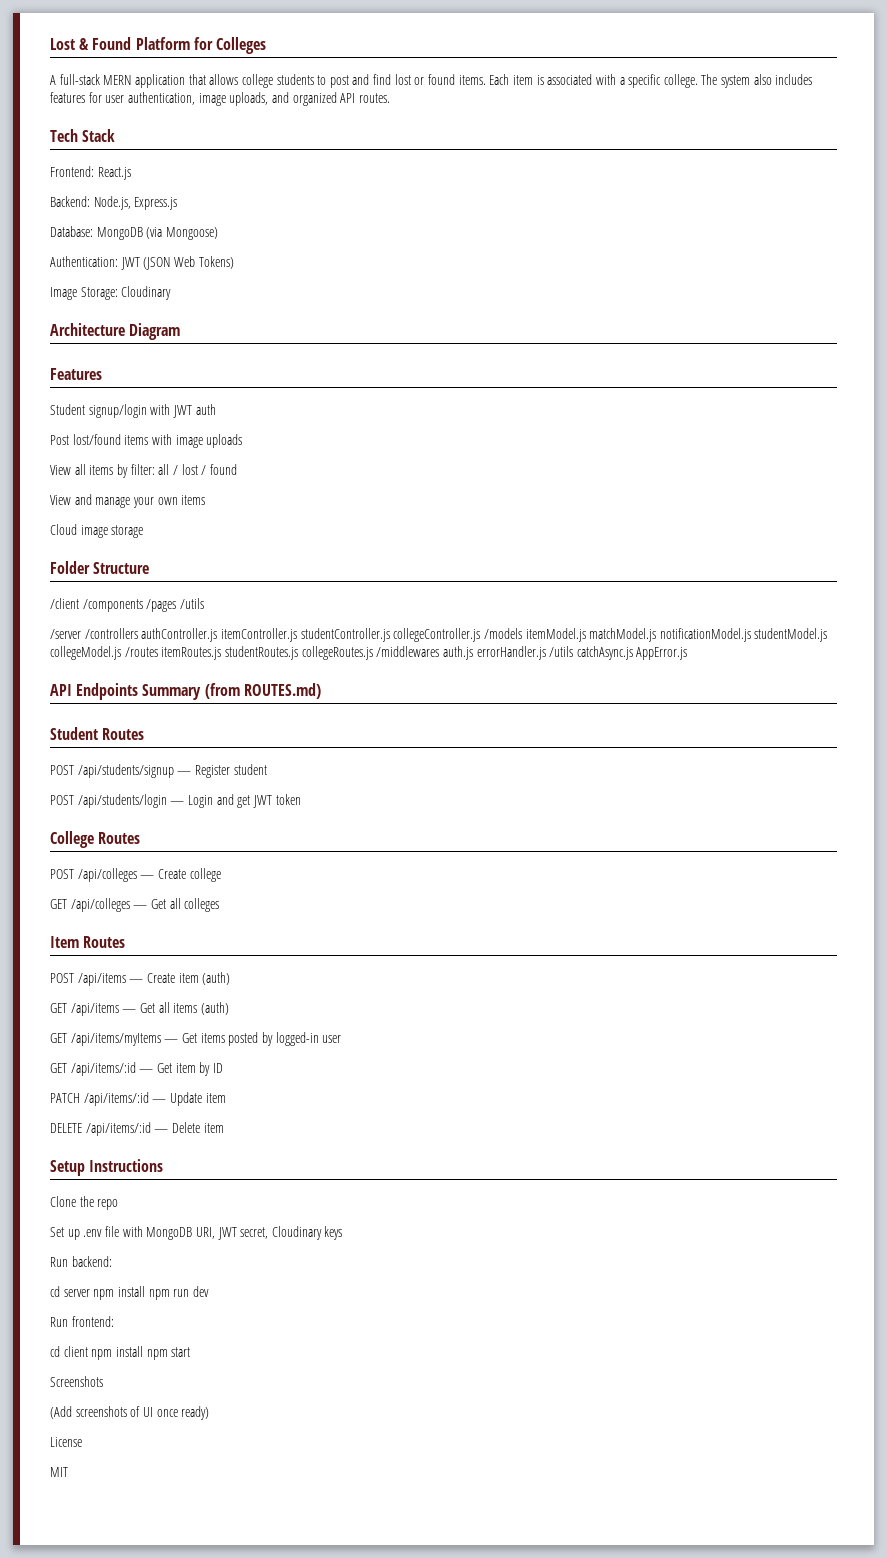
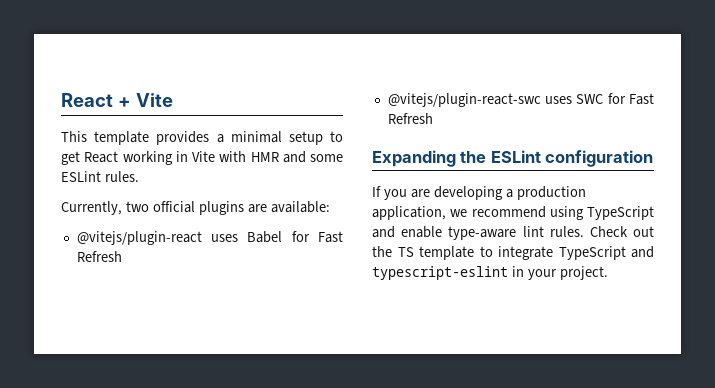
[50,37,266,54] [50,74,813,88] [50,92,390,106] [50,129,116,142] [50,166,131,180] [50,196,178,210] [50,226,218,240] [50,256,234,270] [50,286,172,300] [50,323,181,340] [50,368,102,380] [50,404,216,418] [50,434,243,448] [50,464,237,478] [50,494,206,508] [50,524,144,538] [50,561,150,574] [50,598,204,612] [50,628,828,642] [50,646,688,660] [50,683,321,700] [50,727,145,740] [50,764,267,778] [50,794,301,808] [50,831,141,848] [50,868,221,882] [50,898,220,912] [50,936,126,948] [50,972,231,986] [50,1002,229,1016] [50,1032,342,1046] [50,1062,223,1076] [50,1092,226,1106] [50,1122,224,1136] [50,1159,164,1176] [50,1196,119,1210] [50,1226,343,1240] [50,1256,112,1267] [50,1286,209,1300] [50,1316,114,1327] [50,1346,191,1360] [50,1376,103,1387] [50,1406,210,1420] [50,1437,82,1447] [50,1467,68,1477] Lost & Found Platform for Colleges // A full-stack MERN application that allows college students to post and find lost or found items. Each item is associated with a specific college. The system also includes features for user authentication, image uploads, and organized API routes. // Tech Stack // Frontend: React.js // Backend: Node.js, Express.js // Database: MongoDB (via Mongoose) // Authentication: JWT (JSON Web Tokens) // Image Storage: Cloudinary // Architecture Diagram // Features // Student signup/login with JWT auth // Post lost/found items with image uploads // View all items by filter: all / lost / found // View and manage your own items // Cloud image storage // Folder Structure // /client /components /pages /utils // /server /controllers authController.js itemController.js studentController.js collegeController.js /models itemModel.js matchModel.js notificationModel.js studentModel.js collegeModel.js /routes itemRoutes.js studentRoutes.js collegeRoutes.js /middlewares auth.js errorHandler.js /utils catchAsync.js AppError.js // API Endpoints Summary (from ROUTES.md) // Student Routes // POST /api/students/signup — Register student // POST /api/students/login — Login and get JWT token // College Routes // POST /api/colleges — Create college // GET /api/colleges — Get all colleges // Item Routes // POST /api/items — Create item (auth) // GET /api/items — Get all items (auth) // GET /api/items/myItems — Get items posted by logged-in user // GET /api/items/:id — Get item by ID // PATCH /api/items/:id — Update item // DELETE /api/items/:id — Delete item // Setup Instructions // Clone the repo // Set up .env file with MongoDB URI, JWT secret, Cloudinary keys // Run backend: // cd server npm install npm run dev // Run frontend: // cd client npm install npm start // Screenshots // (Add screenshots of UI once ready) // License // MIT -> [61,93,173,107] [61,131,343,145] [61,151,343,165] [61,171,139,182] [61,201,330,215] [76,231,343,245] [76,251,122,262] [387,93,654,107] [387,113,433,124] [372,150,654,167] [372,186,586,200] [372,206,654,220] [372,226,654,240] [372,246,654,260] [372,266,608,280] React + Vite // This template provides a minimal setup to get React working in Vite with HMR and some ESLint rules. // Currently, two official plugins are available: // @vitejs/plugin-react uses Babel for Fast Refresh // @vitejs/plugin-react-swc uses SWC for Fast Refresh // Expanding the ESLint configuration // If you are developing a production application, we recommend using TypeScript and enable type-aware lint rules. Check out the TS template to integrate TypeScript and typescript-eslint in your project.

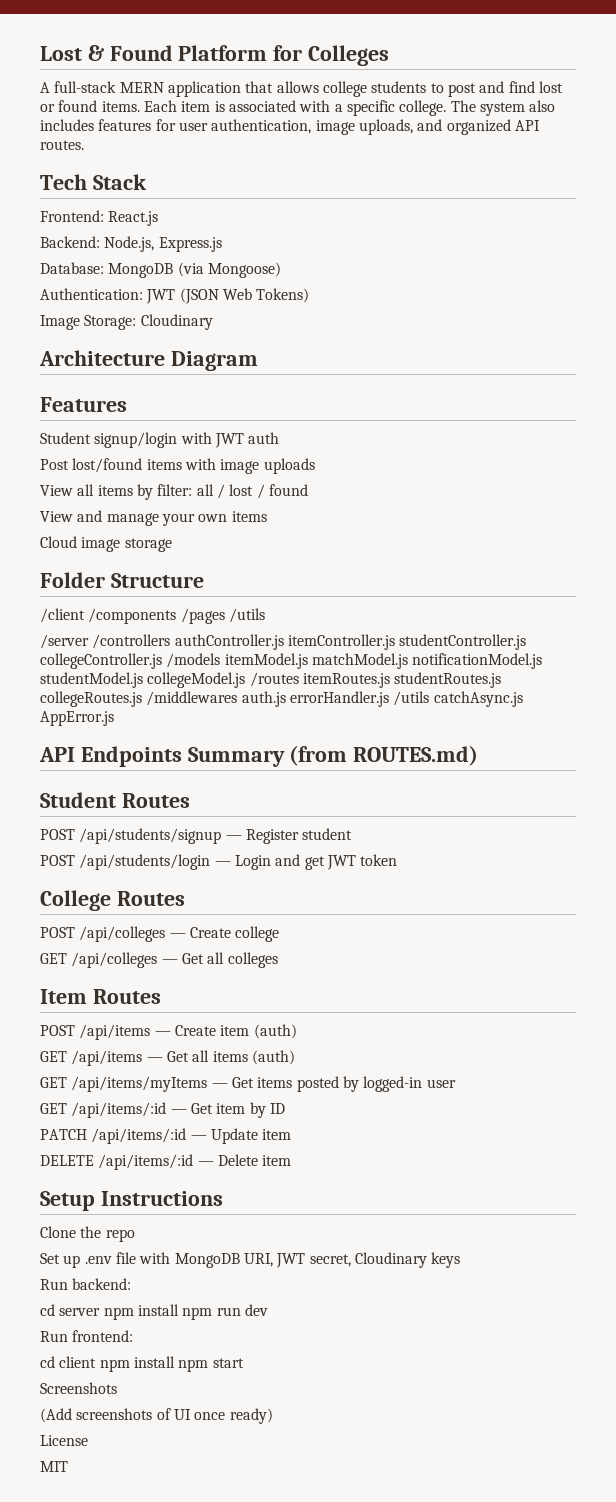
[61,93,173,107] [61,131,343,145] [61,151,343,165] [61,171,139,182] [61,201,330,215] [76,231,343,245] [76,251,122,262] [387,93,654,107] [387,113,433,124] [372,150,654,167] [372,186,586,200] [372,206,654,220] [372,226,654,240] [372,246,654,260] [372,266,608,280] React + Vite // This template provides a minimal setup to get React working in Vite with HMR and some ESLint rules. // Currently, two official plugins are available: // @vitejs/plugin-react uses Babel for Fast Refresh // @vitejs/plugin-react-swc uses SWC for Fast Refresh // Expanding the ESLint configuration // If you are developing a production application, we recommend using TypeScript and enable type-aware lint rules. Check out the TS template to integrate TypeScript and typescript-eslint in your project. -> [40,45,390,66] [40,81,563,97] [40,100,556,116] [40,119,540,135] [40,140,84,150] [40,174,147,190] [40,210,159,226] [40,236,222,252] [40,262,281,278] [40,288,310,304] [40,314,213,330] [39,350,258,371] [40,397,127,412] [40,432,280,448] [40,458,315,474] [40,484,308,500] [40,510,267,526] [40,536,172,552] [40,572,204,588] [40,608,265,624] [40,634,527,650] [40,653,543,669] [40,672,502,688] [40,691,523,707] [40,711,114,726] [39,745,479,767] [40,792,190,808] [40,828,353,844] [40,854,398,870] [40,890,185,911] [40,926,280,942] [40,952,278,968] [40,989,161,1004] [40,1024,297,1040] [40,1050,295,1066] [40,1076,456,1092] [40,1102,285,1118] [40,1128,292,1144] [40,1154,292,1170] [40,1191,223,1211] [40,1226,135,1242] [40,1252,461,1268] [40,1278,132,1290] [40,1304,268,1320] [40,1330,134,1342] [40,1356,244,1372] [40,1382,117,1394] [40,1408,273,1424] [40,1435,88,1446] [40,1461,68,1472] Lost & Found Platform for Colleges // A full-stack MERN application that allows college students to post and find lost or found items. Each item is associated with a specific college. The system also includes features for user authentication, image uploads, and organized API routes. // Tech Stack // Frontend: React.js // Backend: Node.js, Express.js // Database: MongoDB (via Mongoose) // Authentication: JWT (JSON Web Tokens) // Image Storage: Cloudinary // Architecture Diagram // Features // Student signup/login with JWT auth // Post lost/found items with image uploads // View all items by filter: all / lost / found // View and manage your own items // Cloud image storage // Folder Structure // /client /components /pages /utils // /server /controllers authController.js itemController.js studentController.js collegeController.js /models itemModel.js matchModel.js notificationModel.js studentModel.js collegeModel.js /routes itemRoutes.js studentRoutes.js collegeRoutes.js /middlewares auth.js errorHandler.js /utils catchAsync.js AppError.js // API Endpoints Summary (from ROUTES.md) // Student Routes // POST /api/students/signup — Register student // POST /api/students/login — Login and get JWT token // College Routes // POST /api/colleges — Create college // GET /api/colleges — Get all colleges // Item Routes // POST /api/items — Create item (auth) // GET /api/items — Get all items (auth) // GET /api/items/myItems — Get items posted by logged-in user // GET /api/items/:id — Get item by ID // PATCH /api/items/:id — Update item // DELETE /api/items/:id — Delete item // Setup Instructions // Clone the repo // Set up .env file with MongoDB URI, JWT secret, Cloudinary keys // Run backend: // cd server npm install npm run dev // Run frontend: // cd client npm install npm start // Screenshots // (Add screenshots of UI once ready) // License // MIT

